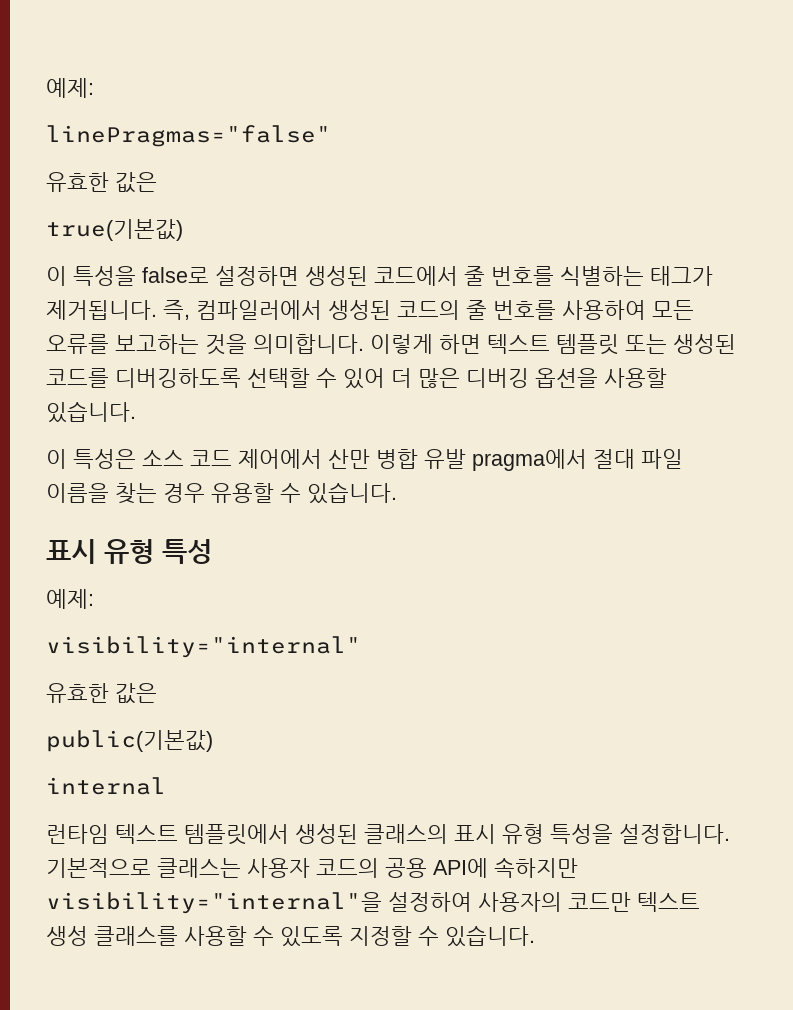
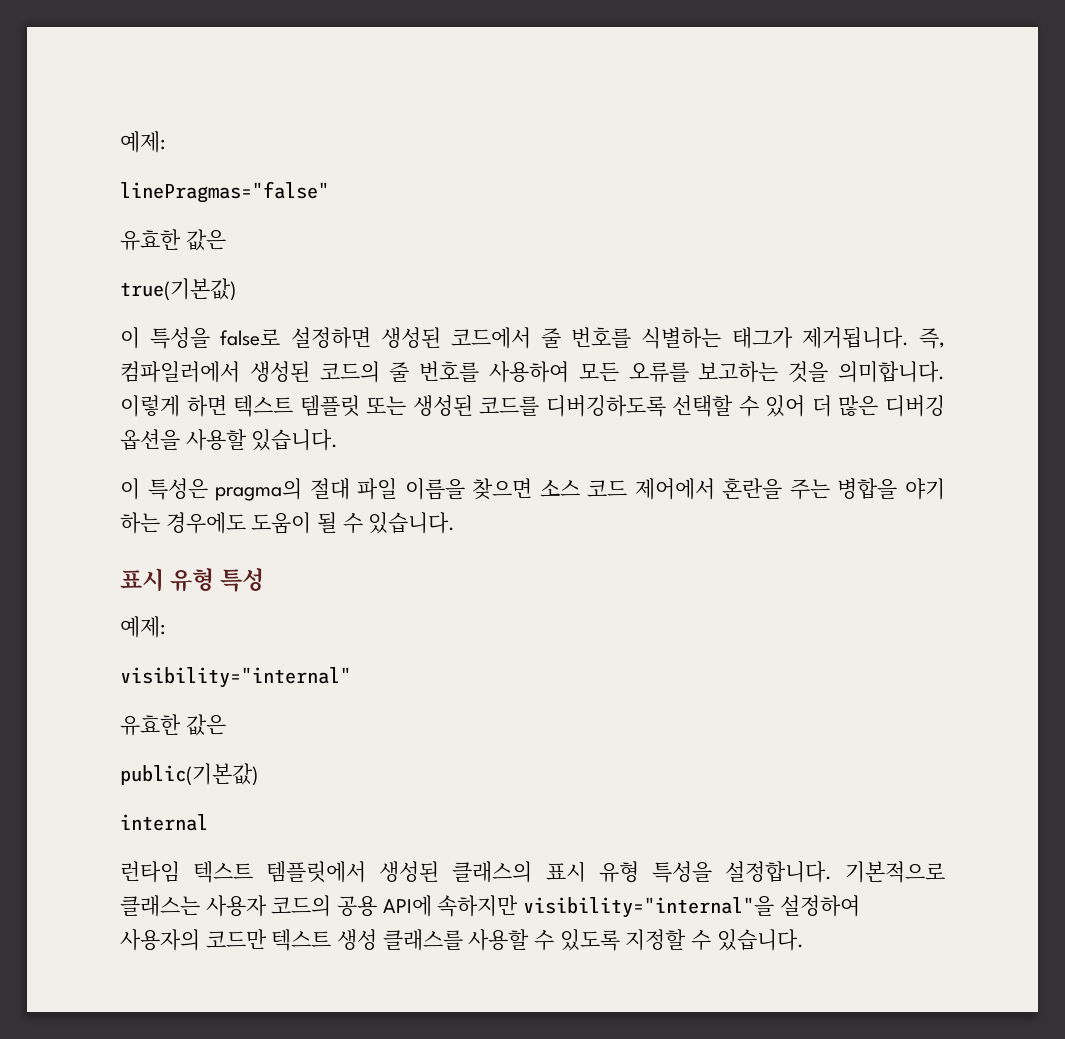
[142,449,683,471] [46,483,274,504] 소스 코드 제어에서 산만 병합 유발 pragma에서 절대 파일 이름을 찾는 경우 유용할 -> [215,478,946,501] [120,512,338,534] pragma의 절대 파일 이름을 찾으면 소스 코드 제어에서 혼란을 주는 병합을 야기 하는 경우에도 도움이 될

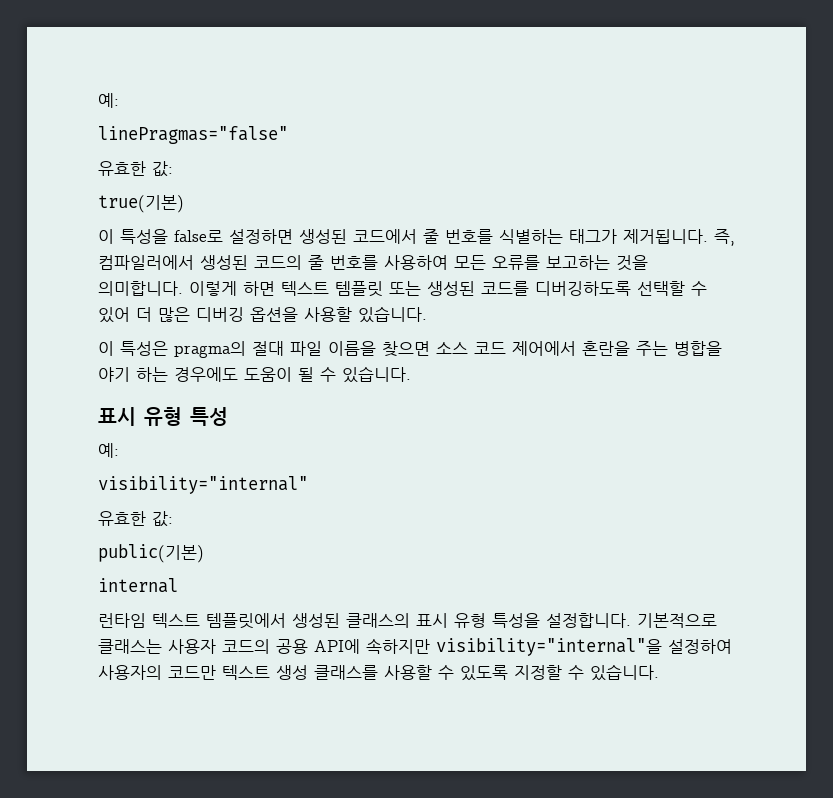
[120,131,165,153] 예제: -> [98,93,119,108] 예:
[185,229,226,251] [120,278,236,301] 값은 // true(기본값) -> [152,161,173,177] [98,195,184,213] 값: // true(기본)
[120,616,165,638] 예제: -> [98,443,119,458] 예:
[185,714,226,736] [120,763,258,786] 값은 // public(기본값) -> [152,511,173,527] [98,544,204,563] 값: // public(기본)

